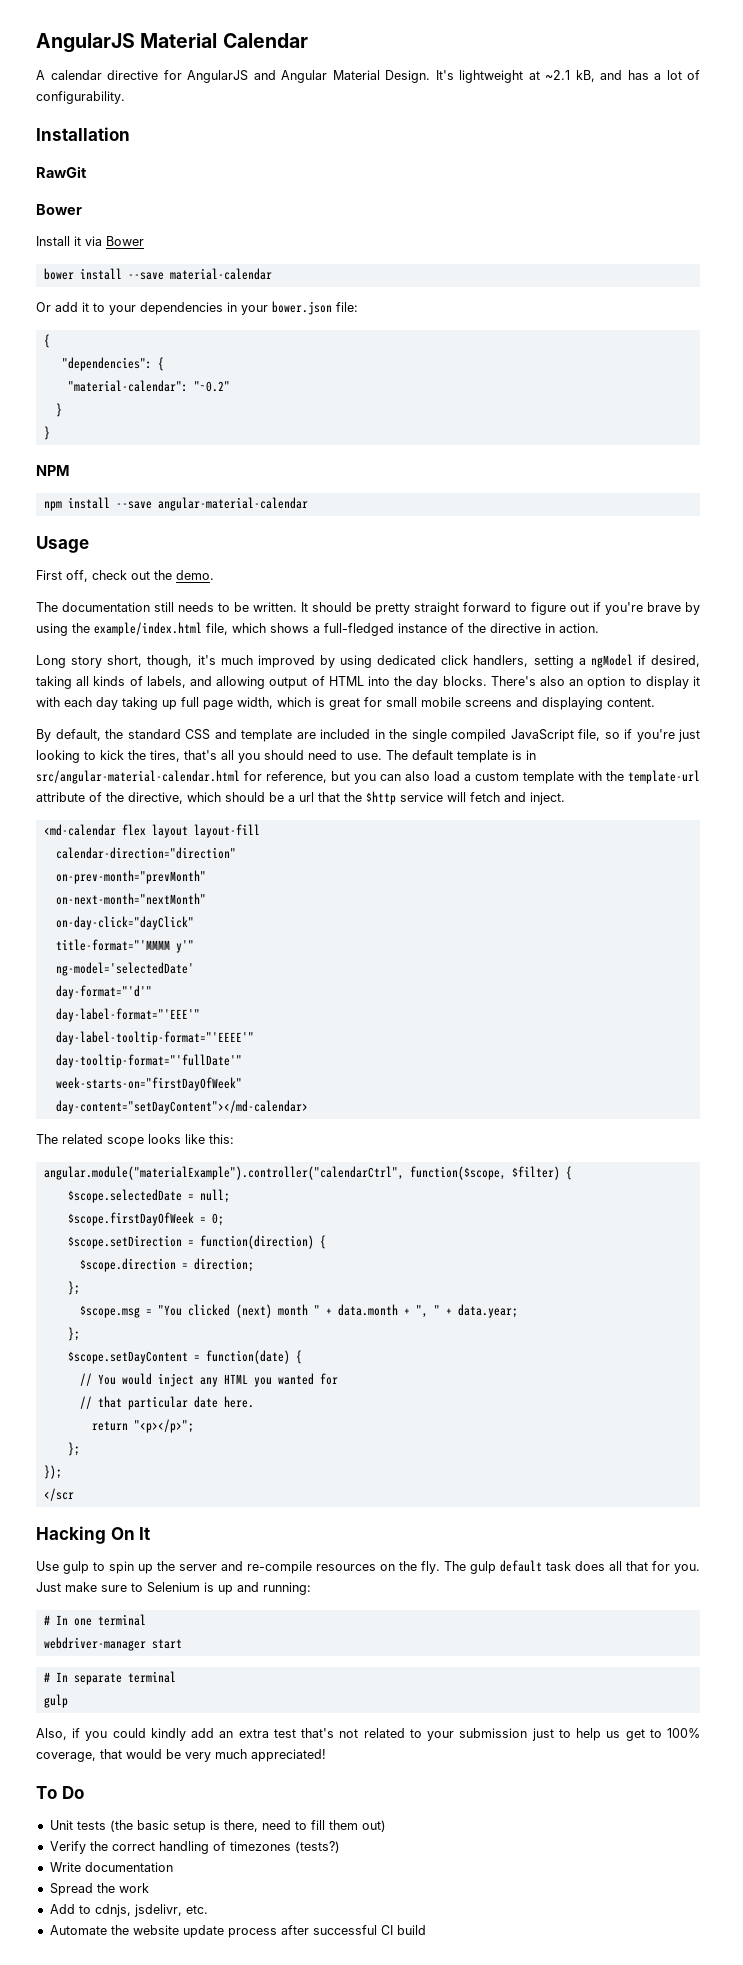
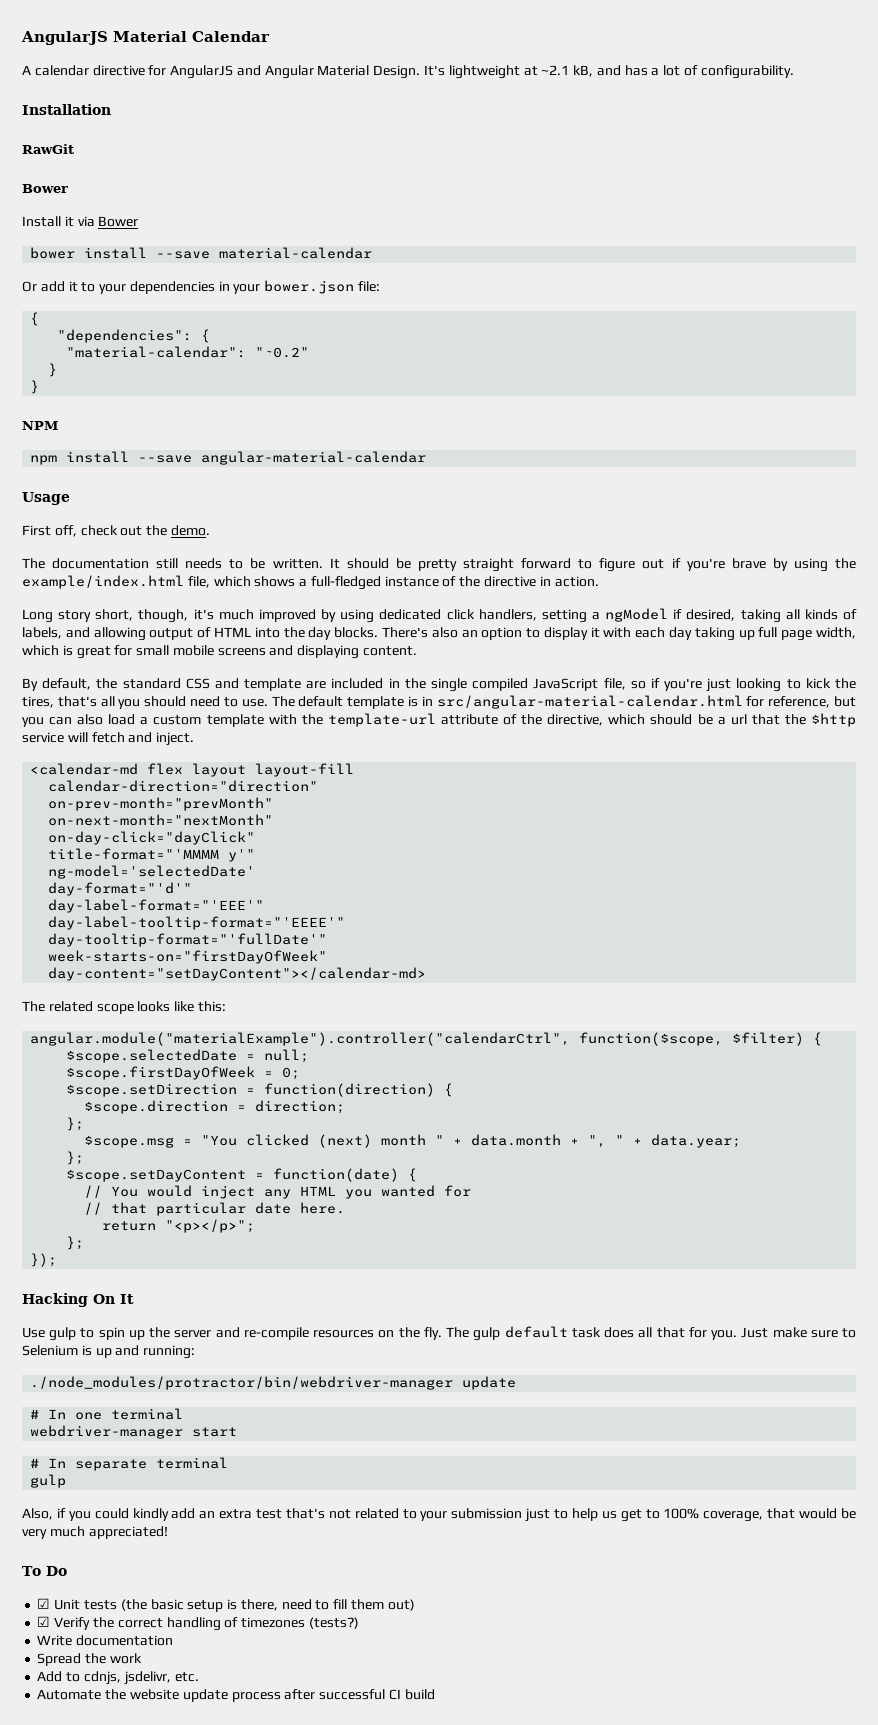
[43,824,116,836] <md-calendar -> [30,763,139,775] <calendar-md
[55,1100,308,1114] day-content="setDayContent"></md-calendar> -> [48,967,427,981] day-content="setDayContent"></calendar-md>
[43,1488,74,1501] // </scr -> (58, 1260) none
(311, 1588) none -> [30,1376,517,1390] // ./node_modules/protractor/bin/webdriver-manager update
(84, 1792) none -> [37,1598,51,1609] ☑
(386, 1826) none -> [37,1616,51,1627] ☑

